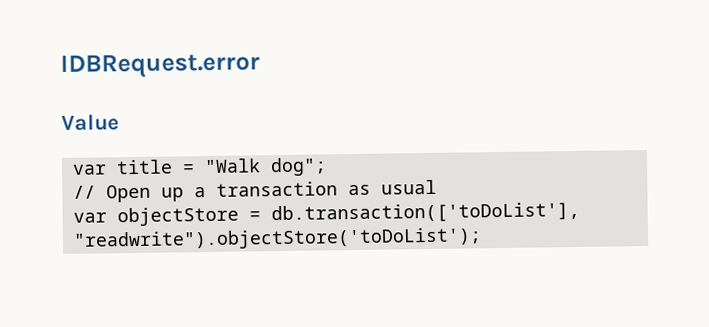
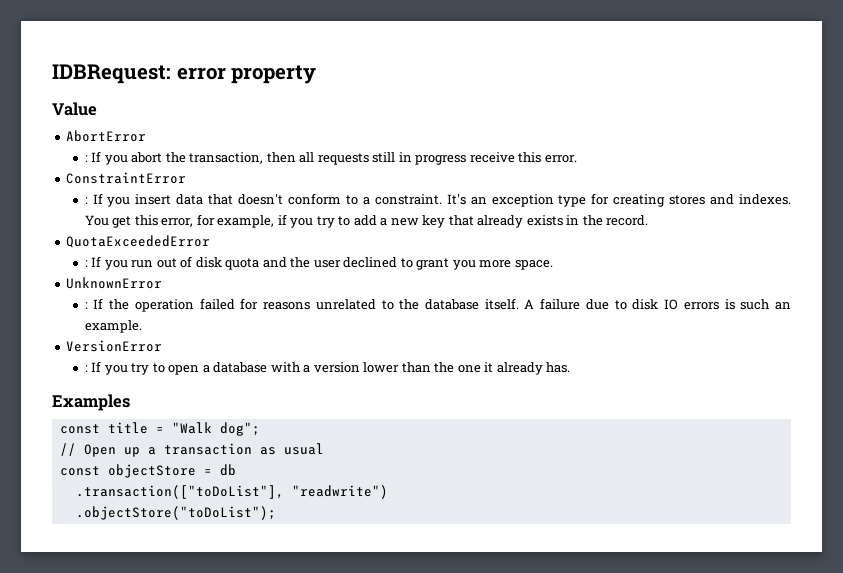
[60,52,260,79] [61,114,119,131] [71,164,107,175] IDBRequest.error // Value // var -> [52,64,317,84] [52,102,97,116] [66,130,147,142] [84,151,577,165] [66,172,187,184] [84,193,792,207] [84,214,649,228] [66,235,211,248] [84,256,553,270] [66,277,163,289] [84,298,791,312] [84,320,142,333] [66,340,163,352] [84,361,571,375] [52,394,130,411] [59,424,100,434] IDBRequest: error property // Value // AbortError // : If you abort the transaction, then all requests still in progress receive this error. // ConstraintError // : If you insert data that doesn't conform to a constraint. It's an exception type for creating stores and indexes. You get this error, for example, if you try to add a new key that already exists in the record. // QuotaExceededError // : If you run out of disk quota and the user declined to grant you more space. // UnknownError // : If the operation failed for reasons unrelated to the database itself. A failure due to disk IO errors is such an example. // VersionError // : If you try to open a database with a version lower than the one it already has. // Examples // const
[72,212,107,223] var -> [59,466,100,476] const
[270,201,580,225] [72,227,482,251] db.transaction(['toDoList'], "readwrite").objectStore('toDoList'); -> [219,464,236,476] [75,485,388,499] [75,506,276,520] db // .transaction(["toDoList"], "readwrite") // .objectStore("toDoList");

